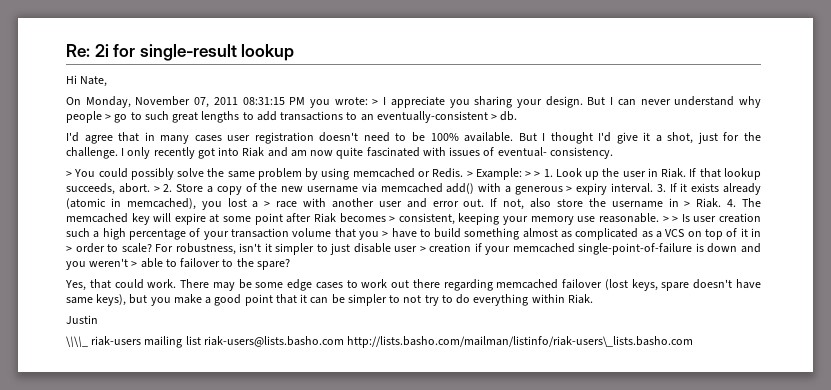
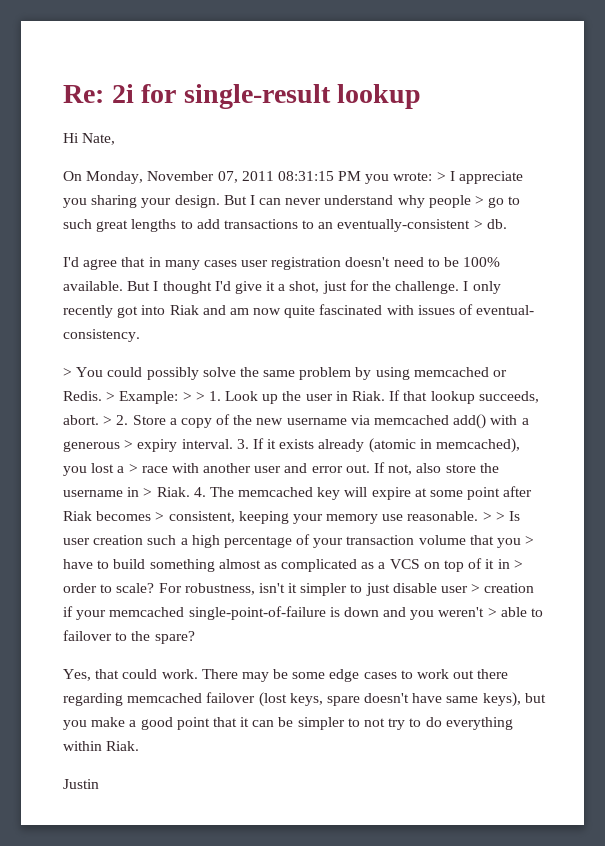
[66,336,694,348] // \\\\_ riak-users mailing list riak-users@lists.basho.com http://lists.basho.com/mailman/listinfo/riak-users\_lists.basho.com -> (99, 784) none

